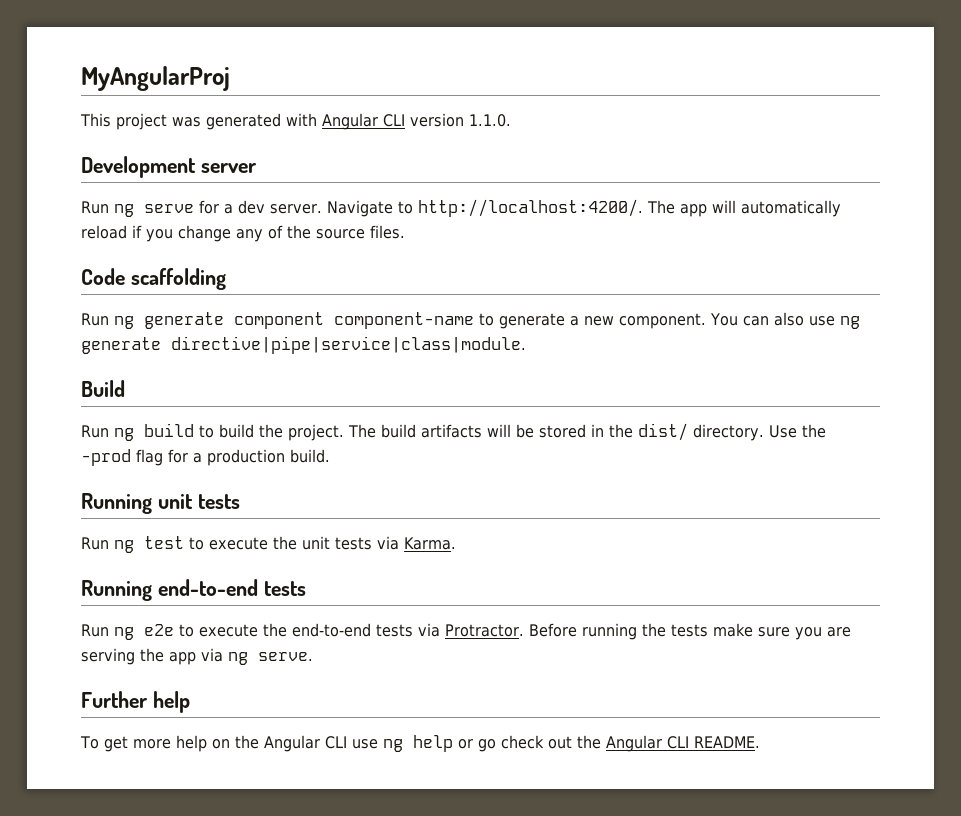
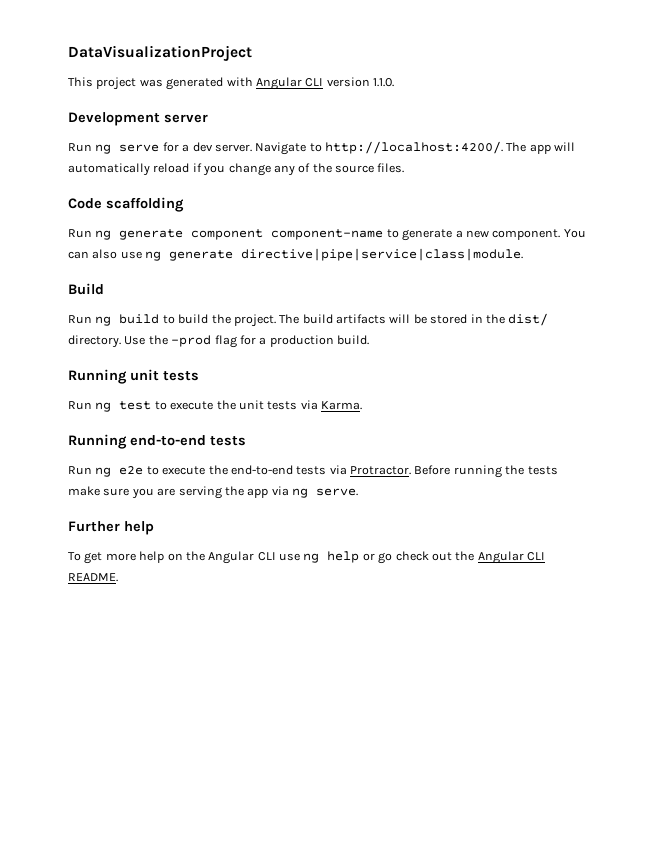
[81,66,230,91] MyAngularProj -> [68,45,252,61] DataVisualizationProject

